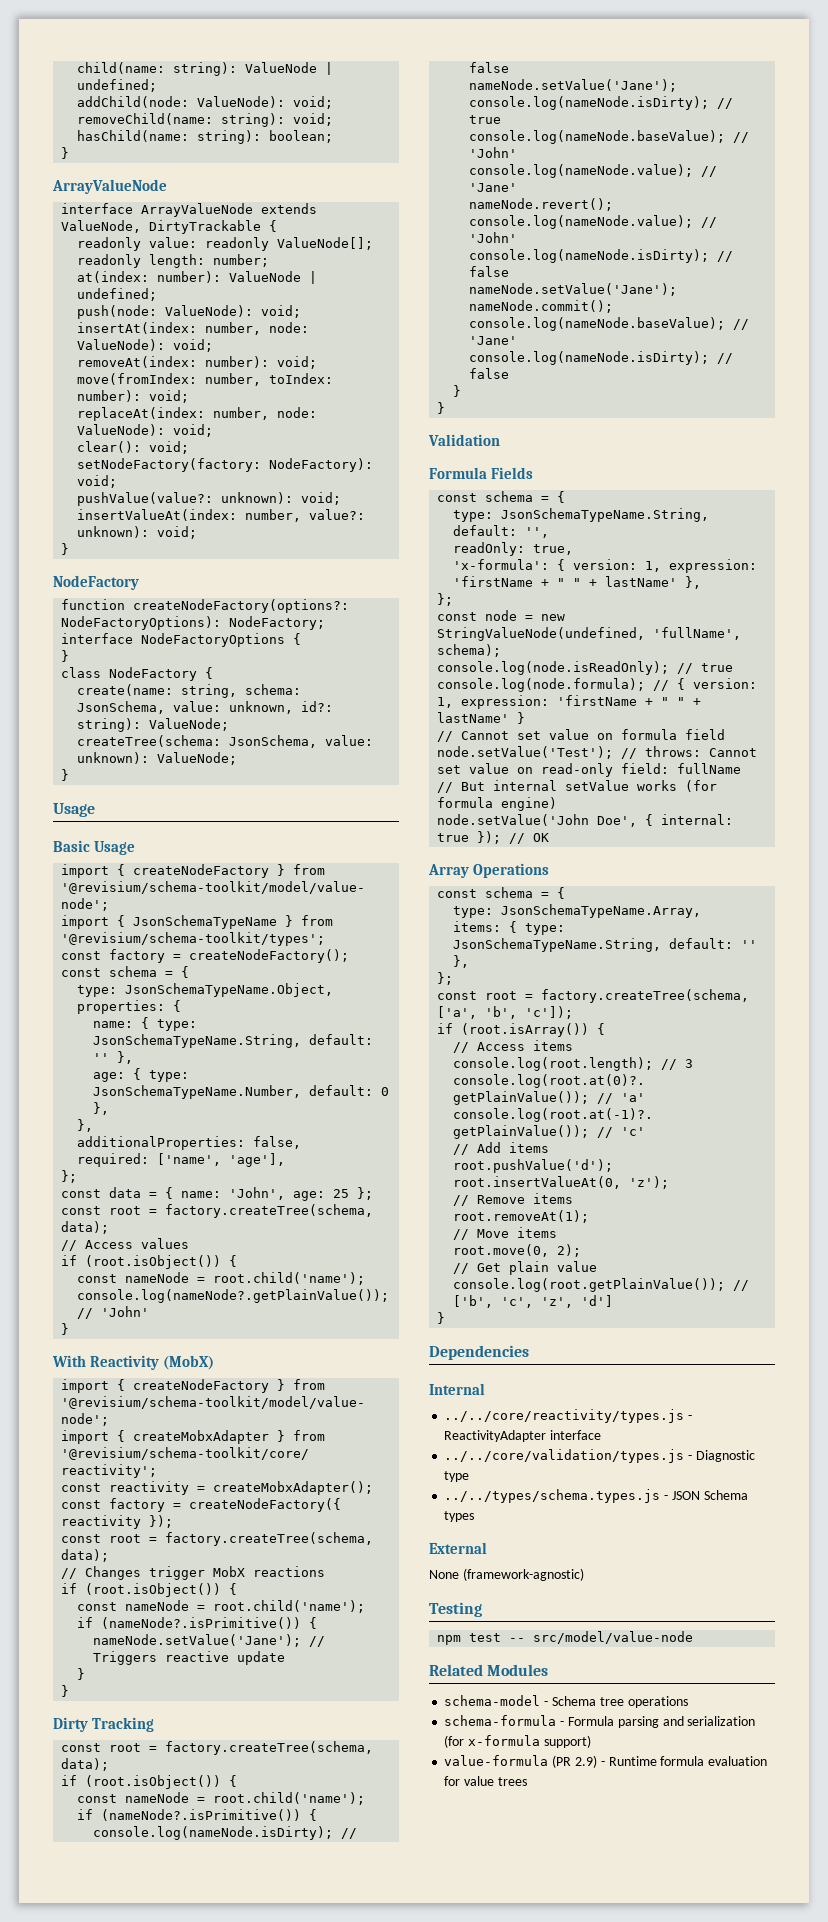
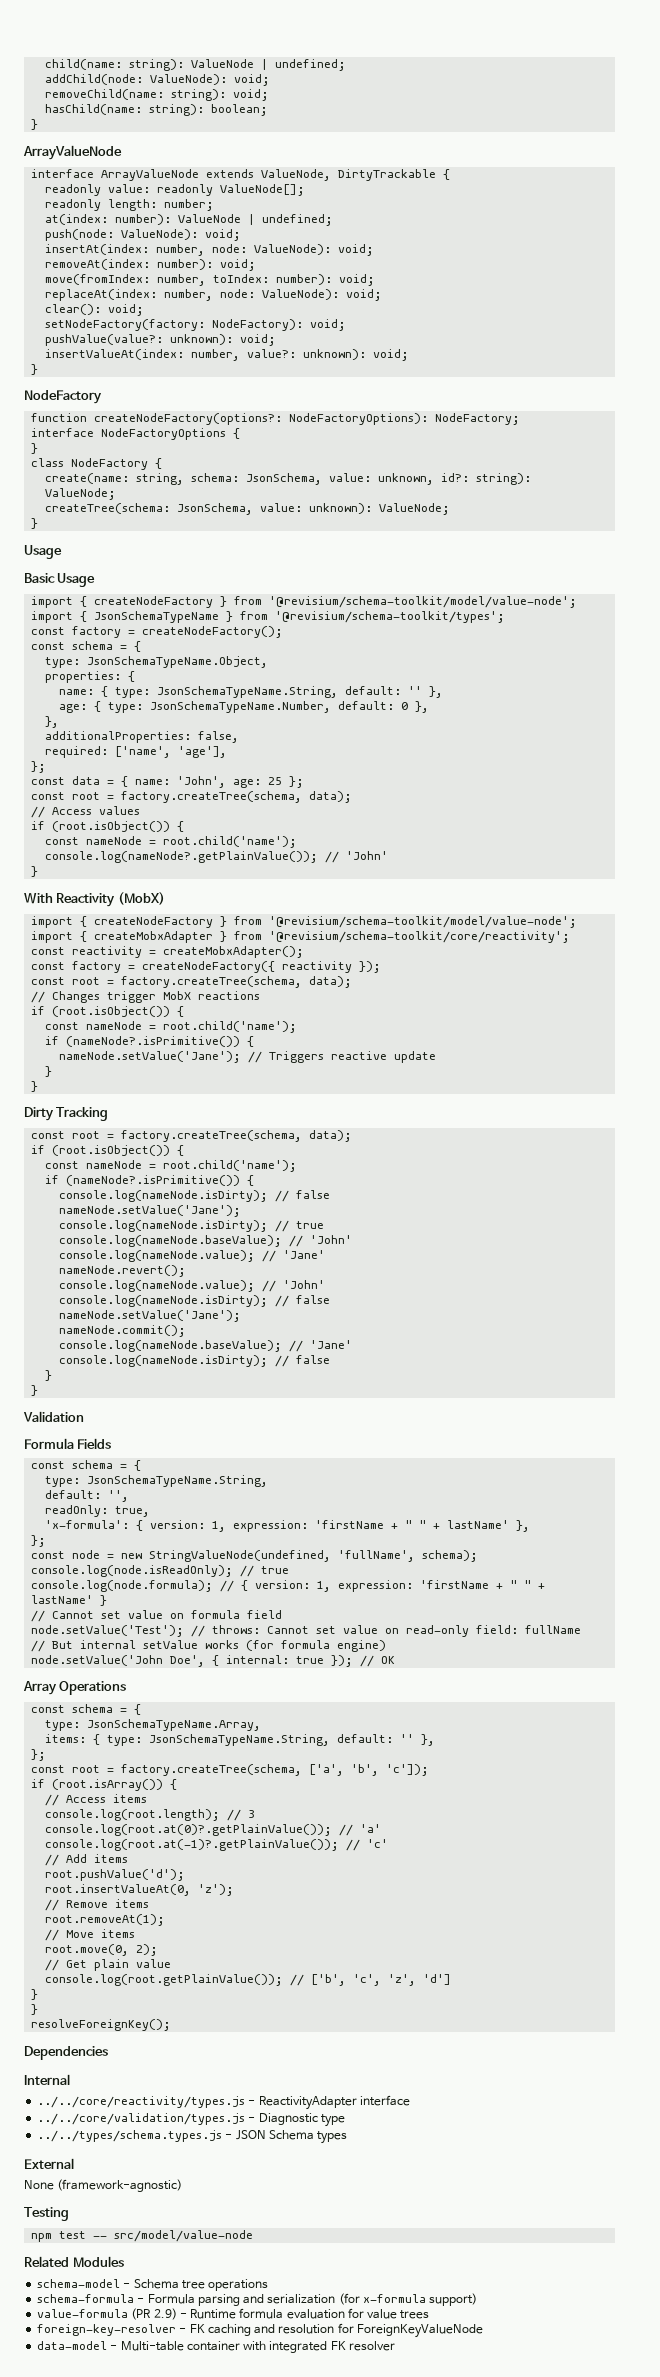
(446, 1318) none -> [31,2004,39,2015] [31,2019,172,2031] // } // resolveForeignKey();
(527, 1781) none -> [37,2323,483,2338] [37,2341,395,2353] // foreign-key-resolver - FK caching and resolution for ForeignKeyValueNode // data-model - Multi-table container with integrated FK resolver

